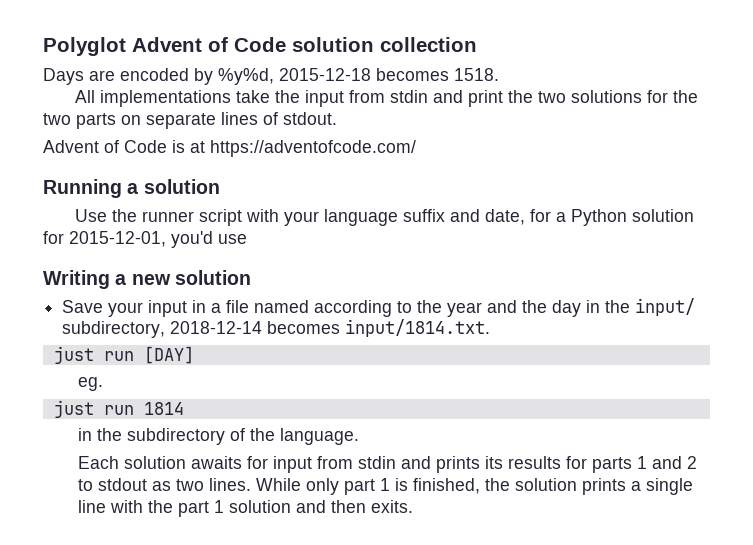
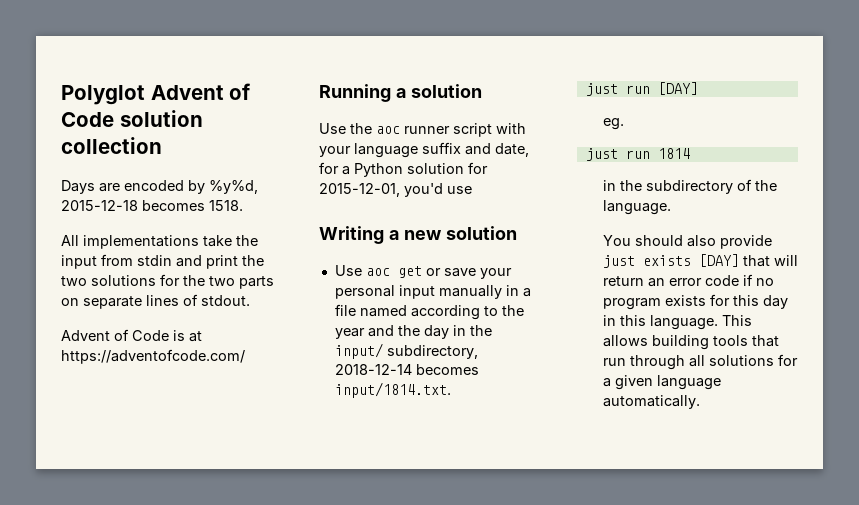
(138, 215) none -> [376,126,400,134] aoc
[62,300,188,317] Save your input -> [334,265,512,279] [334,285,502,299] Use aoc get or save your personal input manually
[77,456,697,473] [77,478,693,495] [77,500,413,517] Each solution awaits for input from stdin and prints its results for parts 1 and 2 to stdout as two lines. While only part 1 is finished, the solution prints a single line with the part 1 solution and then exits. -> [602,235,772,249] [602,254,798,268] [602,274,774,287] [602,294,788,310] [602,315,752,330] [602,335,779,350] [602,354,798,370] [602,375,721,390] [602,395,700,409] You should also provide just exists [DAY] that will return an error code if no program exists for this day in this language. This allows building tools that run through all solutions for a given language automatically.

